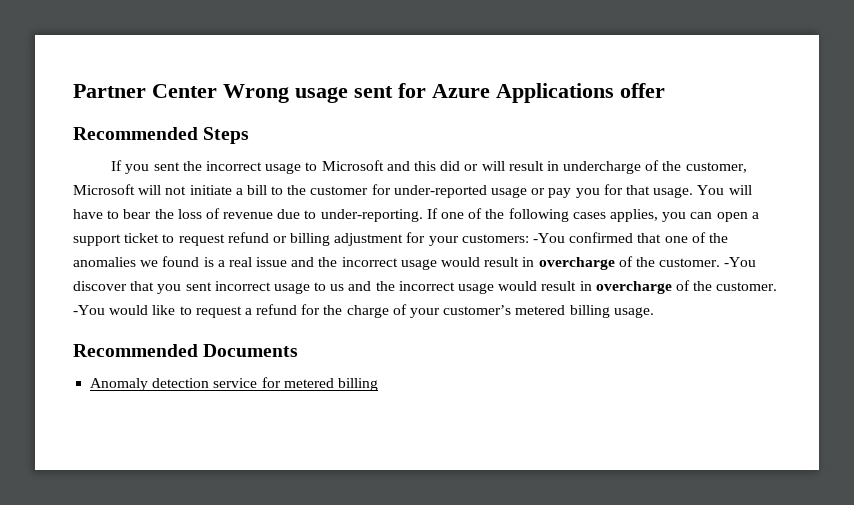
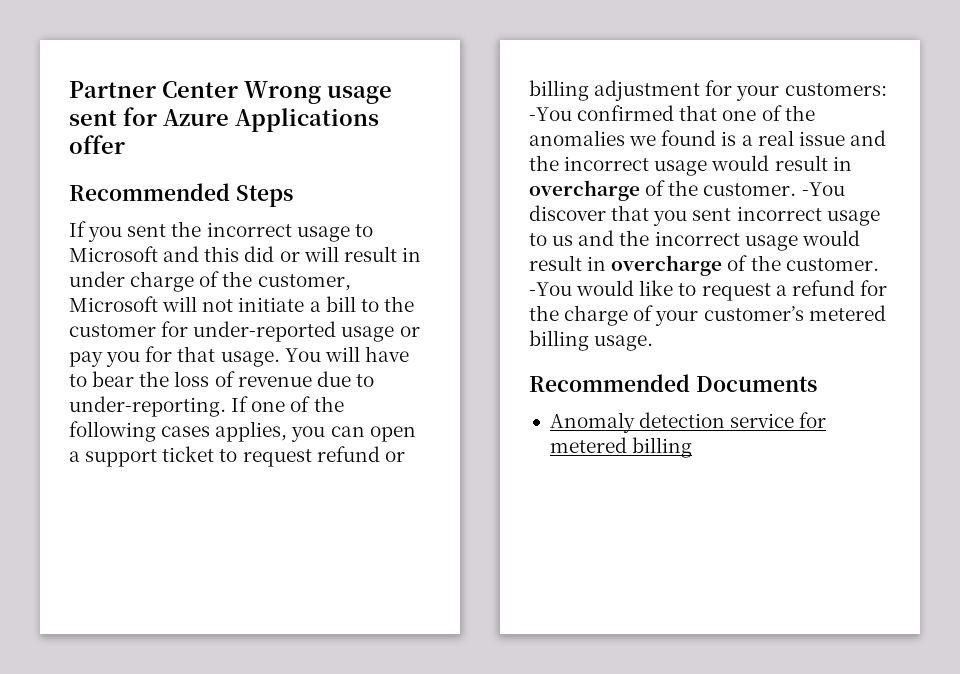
[563,161,642,174] undercharge -> [69,271,195,292] under charge

